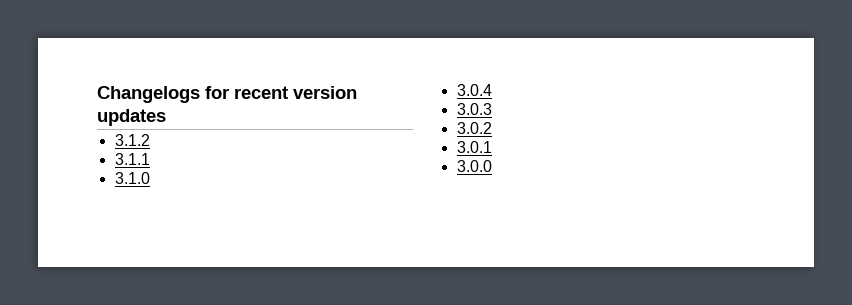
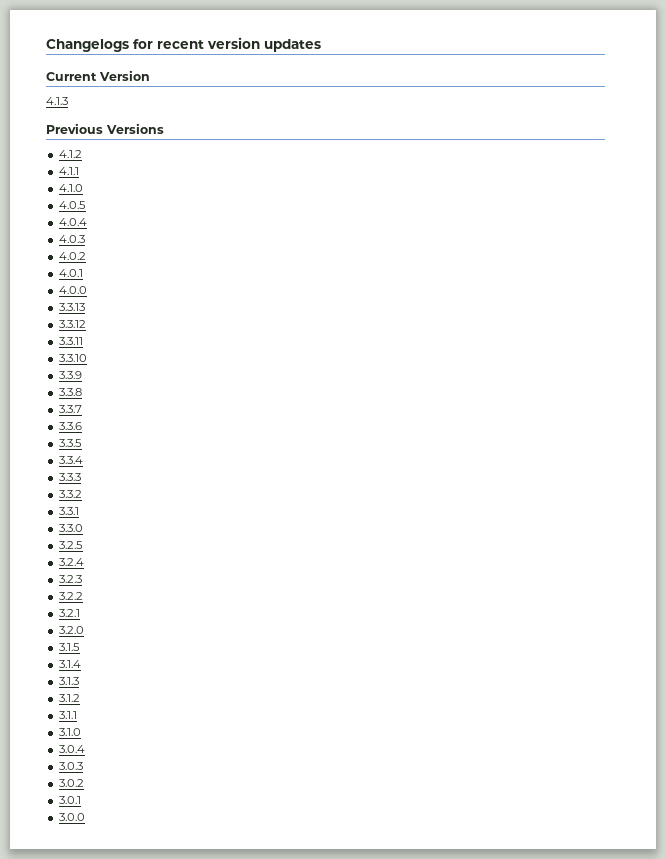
(166, 117) none -> [46,70,150,81] [46,97,68,105] [46,123,164,134] [58,150,82,158] [58,167,79,175] [58,184,83,192] [58,201,86,209] [58,218,87,226] [58,235,85,243] [58,252,86,260] [58,269,83,277] [58,286,87,294] [58,303,85,311] [58,320,86,328] [58,337,83,345] [58,354,87,362] [58,371,82,379] [58,388,82,396] [58,405,82,413] [58,422,82,430] [58,439,82,447] [58,456,83,464] [58,473,81,481] [58,490,82,498] [58,507,79,515] [58,524,83,532] [58,541,83,549] [58,558,84,566] [58,575,82,583] [58,592,83,600] [58,609,80,617] [58,626,84,634] [58,643,80,651] [58,660,81,668] [58,677,79,685] // Current Version // 4.1.3 // Previous Versions // 4.1.2 // 4.1.1 // 4.1.0 // 4.0.5 // 4.0.4 // 4.0.3 // 4.0.2 // 4.0.1 // 4.0.0 // 3.3.13 // 3.3.12 // 3.3.11 // 3.3.10 // 3.3.9 // 3.3.8 // 3.3.7 // 3.3.6 // 3.3.5 // 3.3.4 // 3.3.3 // 3.3.2 // 3.3.1 // 3.3.0 // 3.2.5 // 3.2.4 // 3.2.3 // 3.2.2 // 3.2.1 // 3.2.0 // 3.1.5 // 3.1.4 // 3.1.3

